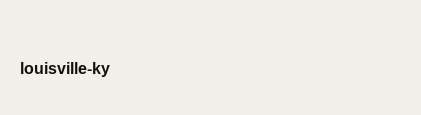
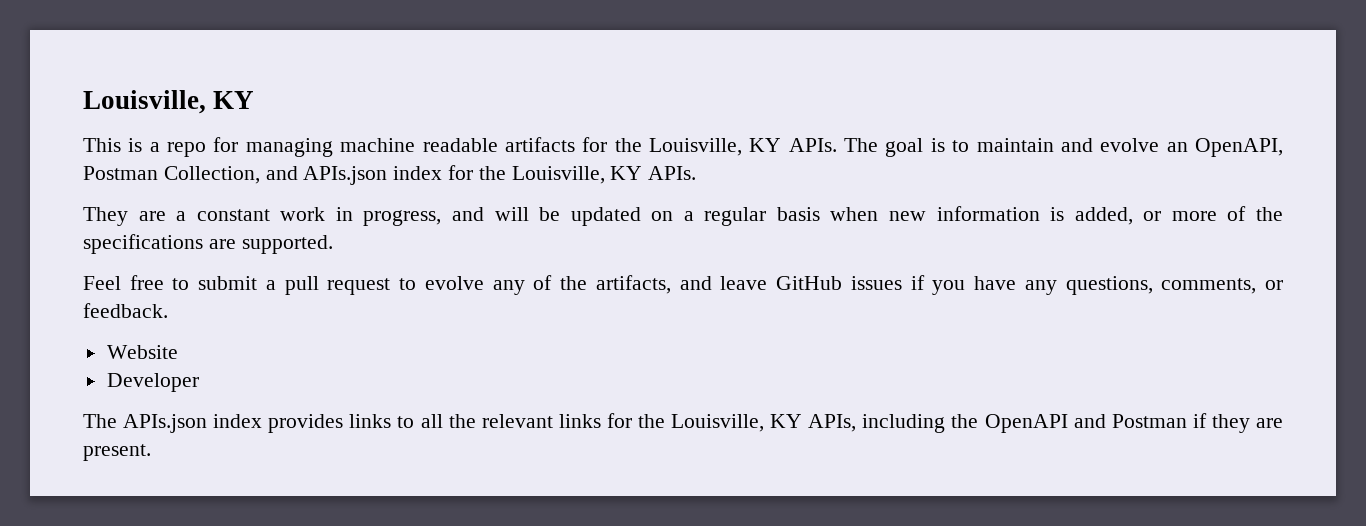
[20,62,110,77] louisville-ky -> [83,90,255,114] [83,137,1283,157] [83,165,697,185] [83,206,1283,226] [83,234,333,254] [83,275,1283,295] [83,303,168,318] [106,345,178,359] [106,373,199,392] [83,413,1283,433] [83,444,151,461] Louisville, KY // This is a repo for managing machine readable artifacts for the Louisville, KY APIs. The goal is to maintain and evolve an OpenAPI, Postman Collection, and APIs.json index for the Louisville, KY APIs. // They are a constant work in progress, and will be updated on a regular basis when new information is added, or more of the specifications are supported. // Feel free to submit a pull request to evolve any of the artifacts, and leave GitHub issues if you have any questions, comments, or feedback. // Website // Developer // The APIs.json index provides links to all the relevant links for the Louisville, KY APIs, including the OpenAPI and Postman if they are present.

